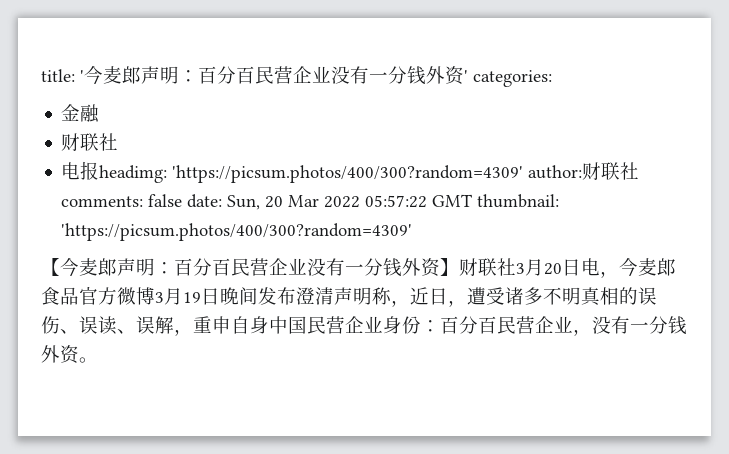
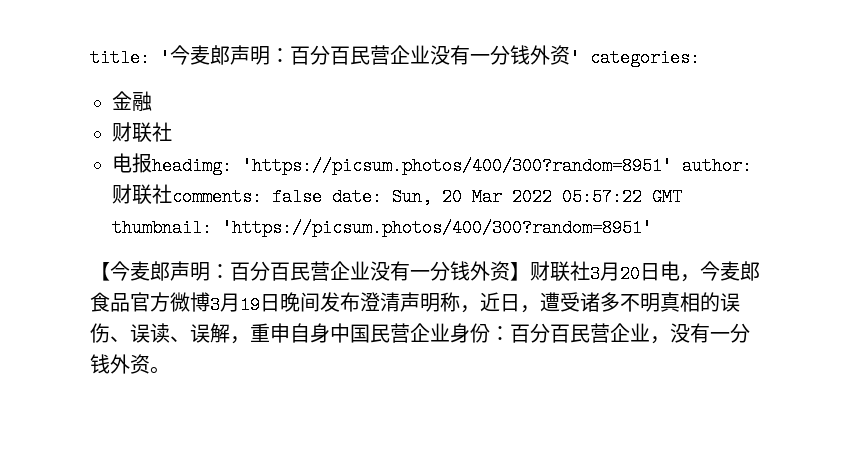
[172,165,524,183] 'https://picsum.photos/400/300?random=4309' -> [242,157,672,175] 'https://picsum.photos/400/300?random=8951'
[61,223,413,241] 'https://picsum.photos/400/300?random=4309' -> [222,219,652,237] 'https://picsum.photos/400/300?random=8951'

